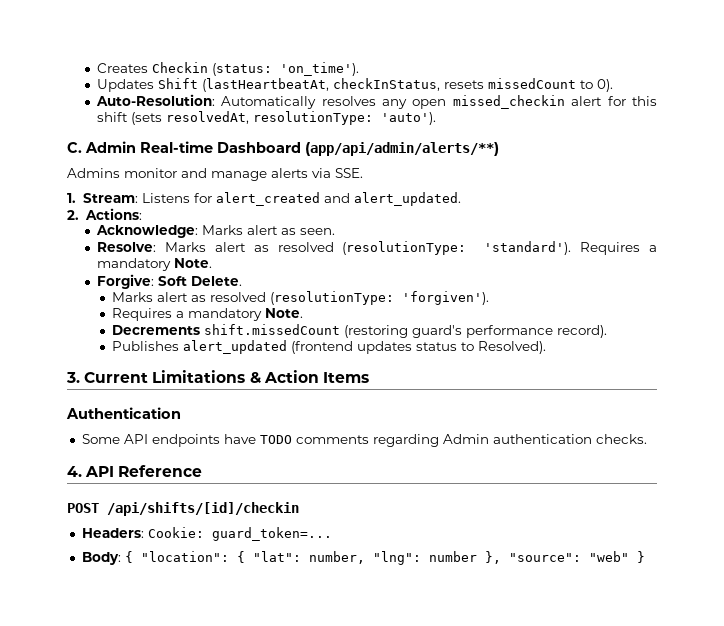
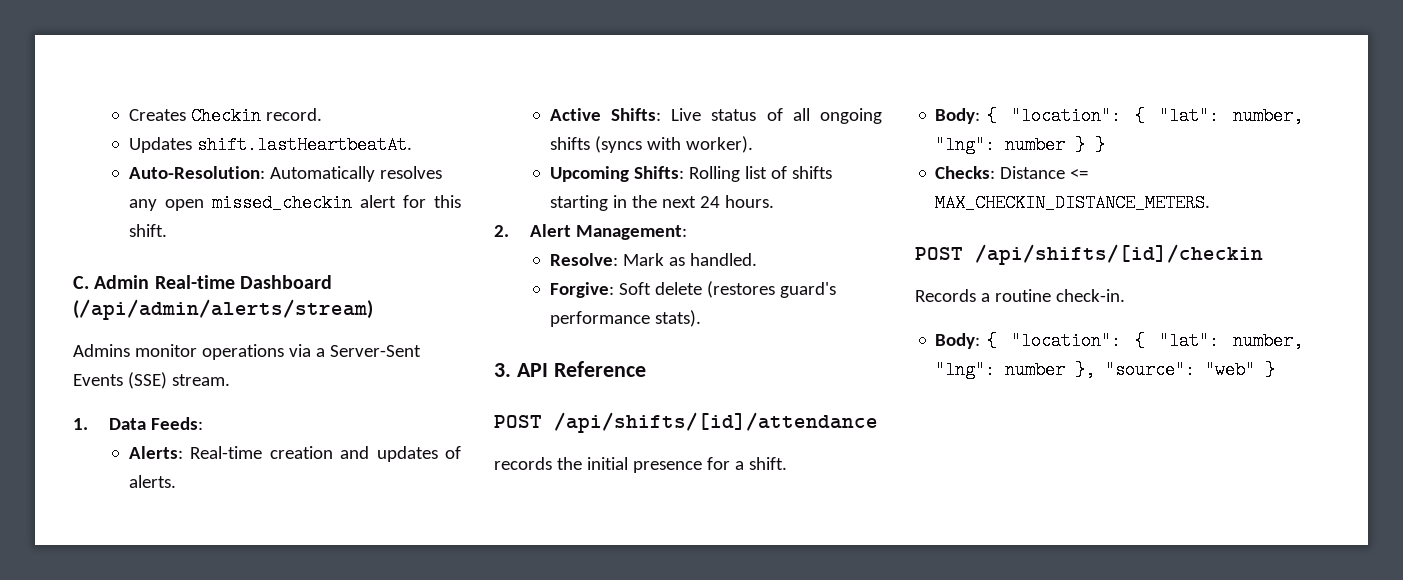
[211,62,359,76] (status: 'on_time'). -> [265,108,322,121] record.
[157,78,613,92] Shift (lastHeartbeatAt, checkInStatus, resets missedCount to 0). -> [196,136,412,154] shift.lastHeartbeatAt.
[96,111,436,125] shift (sets resolvedAt, resolutionType: 'auto'). -> [128,224,167,237] shift.
[305,142,499,156] (app/api/admin/alerts/**) -> [73,299,373,320] (/api/admin/alerts/stream)
[181,168,363,181] [67,192,461,206] [67,208,142,220] [95,225,335,238] [96,241,657,255] [96,258,212,271] [96,274,242,289] [112,291,490,305] [112,308,304,321] [112,324,608,338] [112,340,547,354] [66,370,369,383] [66,407,181,419] [81,434,647,447] [67,465,203,477] [67,502,299,516] [81,527,332,541] and manage alerts via SSE. // 1. Stream: Listens for alert_created and alert_updated. // 2. Actions: // Acknowledge: Marks alert as seen. // Resolve: Marks alert as resolved (resolutionType: 'standard'). Requires a mandatory Note. // Forgive: Soft Delete. // Marks alert as resolved (resolutionType: 'forgiven'). // Requires a mandatory Note. // Decrements shift.missedCount (restoring guard's performance record). // Publishes alert_updated (frontend updates status to Resolved). // 3. Current Limitations & Action Items // Authentication // Some API endpoints have TODO comments regarding Admin authentication checks. // 4. API Reference // POST /api/shifts/[id]/checkin // Headers: Cookie: guard_token=... -> [201,344,421,360] [73,372,230,389] [73,417,203,430] [128,446,461,462] [128,475,176,488] [549,108,882,124] [549,136,753,153] [549,166,832,182] [549,195,774,211] [494,224,687,240] [549,253,757,266] [549,281,836,298] [549,310,701,327] [494,361,646,377] [494,412,878,433] [494,457,787,473] [935,107,1303,125] [935,136,1106,154] [935,166,1089,179] [935,194,1211,212] [915,244,1263,265] [915,289,1125,302] operations via a Server-Sent Events (SSE) stream. // 1. Data Feeds: // Alerts: Real-time creation and updates of alerts. // Active Shifts: Live status of all ongoing shifts (syncs with worker). // Upcoming Shifts: Rolling list of shifts starting in the next 24 hours. // 2. Alert Management: // Resolve: Mark as handled. // Forgive: Soft delete (restores guard's performance stats). // 3. API Reference // POST /api/shifts/[id]/attendance // records the initial presence for a shift. // Body: { "location": { "lat": number, "lng": number } } // Checks: Distance <= MAX_CHECKIN_DISTANCE_METERS. // POST /api/shifts/[id]/checkin // Records a routine check-in.

